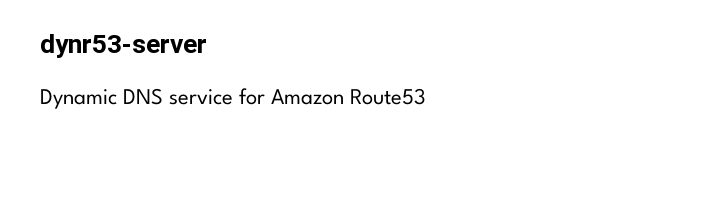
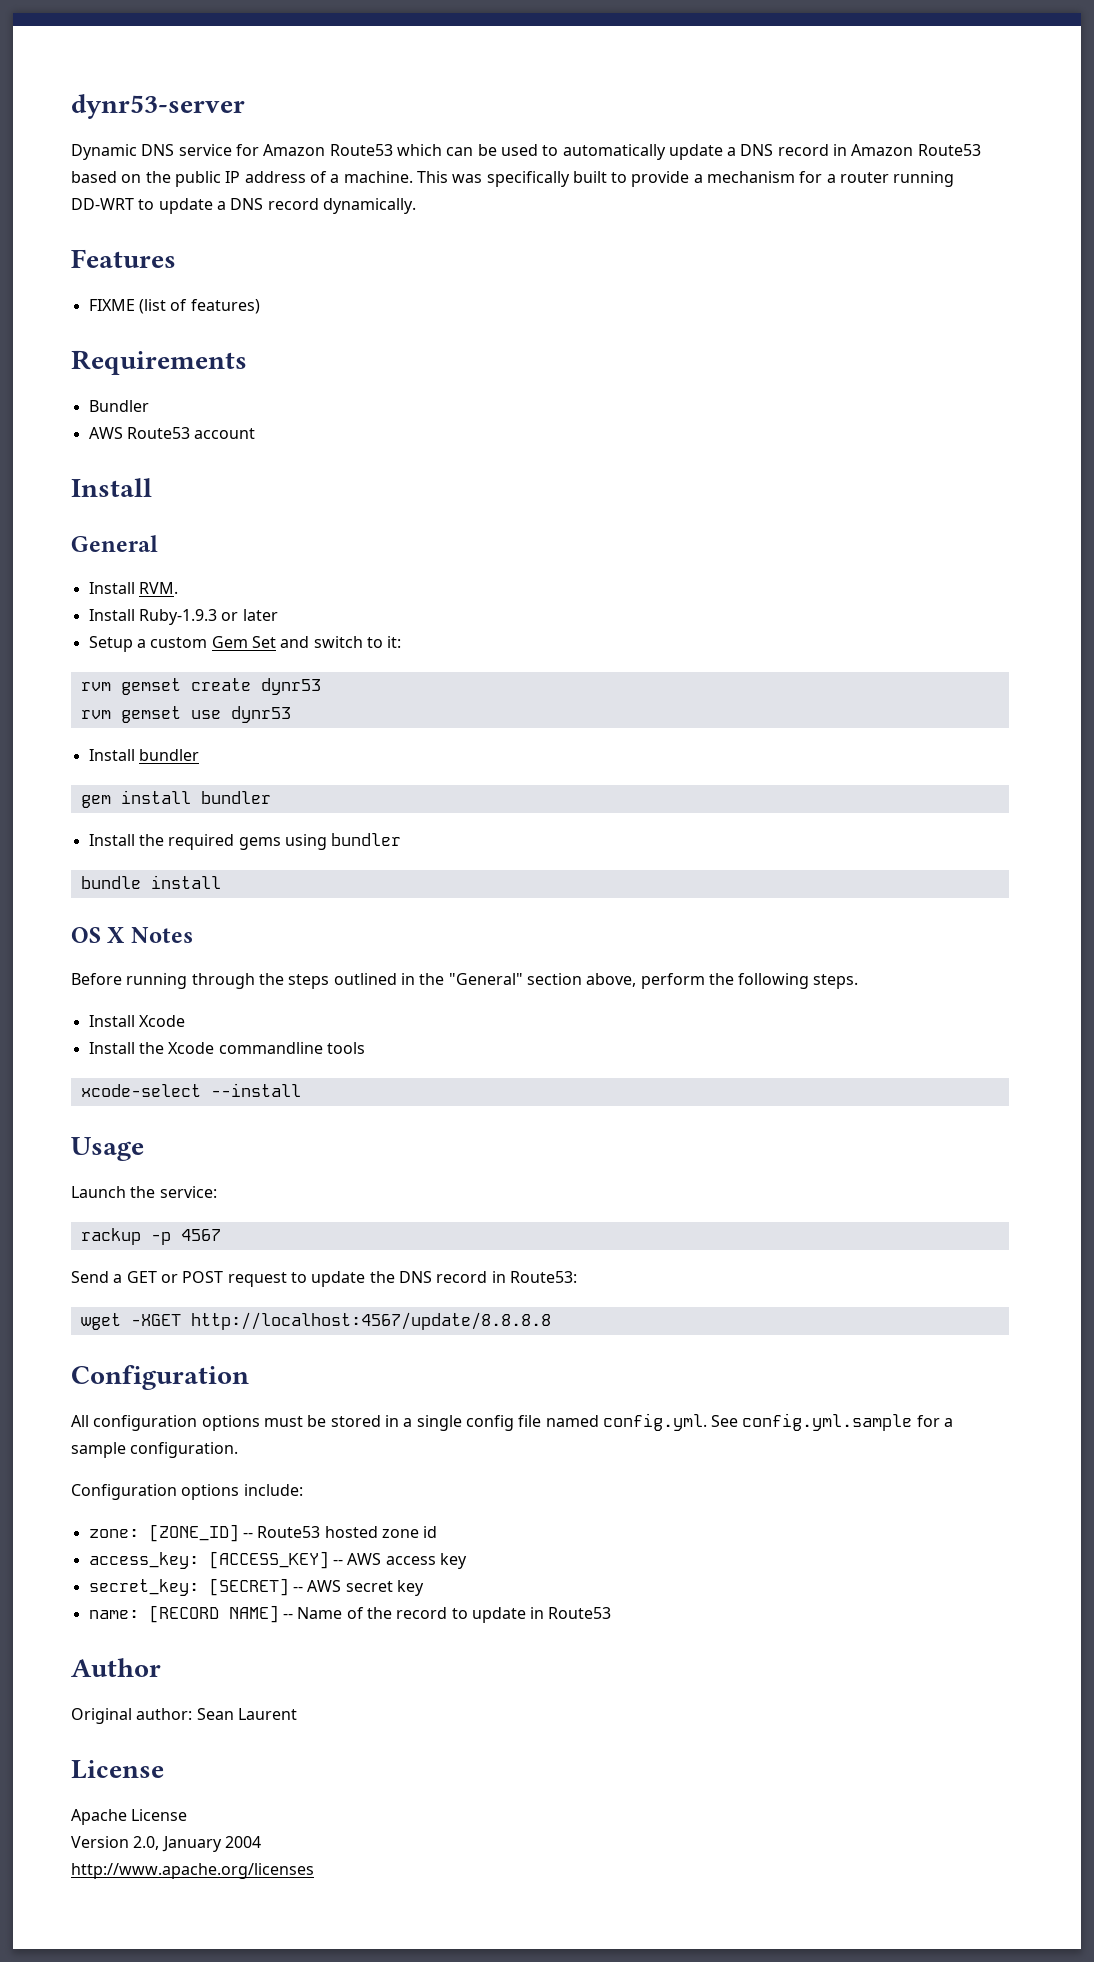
(427, 96) none -> [396,144,981,160] [71,171,955,187] [71,198,416,214] [71,249,176,268] [88,299,260,314] [71,350,247,375] [88,400,149,412] [88,427,256,439] [71,478,152,497] [71,535,158,552] [88,582,178,594] [88,609,278,625] [88,636,402,652] [80,678,321,695] [80,706,291,723] [88,749,199,761] [80,790,271,808] [88,833,402,850] [80,875,221,889] [71,927,193,943] [71,973,859,989] [88,1015,185,1027] [88,1042,365,1054] [80,1083,301,1097] [71,1137,144,1161] [71,1186,217,1198] [80,1228,221,1245] [71,1271,577,1287] [80,1312,551,1330] [71,1365,249,1390] [71,1413,954,1431] [71,1442,239,1458] [71,1484,303,1500] [88,1524,438,1542] [88,1551,467,1569] [88,1578,424,1596] [88,1605,612,1623] [71,1658,161,1677] [71,1708,297,1724] [71,1760,164,1779] [71,1809,188,1825] [71,1836,261,1852] [71,1863,314,1879] which can be used to automatically update a DNS record in Amazon Route53 based on the public IP address of a machine. This was specifically built to provide a mechanism for a router running DD-WRT to update a DNS record dynamically. // Features // FIXME (list of features) // Requirements // Bundler // AWS Route53 account // Install // General // Install RVM. // Install Ruby-1.9.3 or later // Setup a custom Gem Set and switch to it: // rvm gemset create dynr53 // rvm gemset use dynr53 // Install bundler // gem install bundler // Install the required gems using bundler // bundle install // OS X Notes // Before running through the steps outlined in the "General" section above, perform the following steps. // Install Xcode // Install the Xcode commandline tools // xcode-select --install // Usage // Launch the service: // rackup -p 4567 // Send a GET or POST request to update the DNS record in Route53: // wget -XGET http://localhost:4567/update/8.8.8.8 // Configuration // All configuration options must be stored in a single config file named config.yml. See config.yml.sample for a sample configuration. // Configuration options include: // zone: [ZONE_ID] -- Route53 hosted zone id // access_key: [ACCESS_KEY] -- AWS access key // secret_key: [SECRET] -- AWS secret key // name: [RECORD NAME] -- Name of the record to update in Route53 // Author // Original author: Sean Laurent // License // Apache License // Version 2.0, January 2004 // http://www.apache.org/licenses

